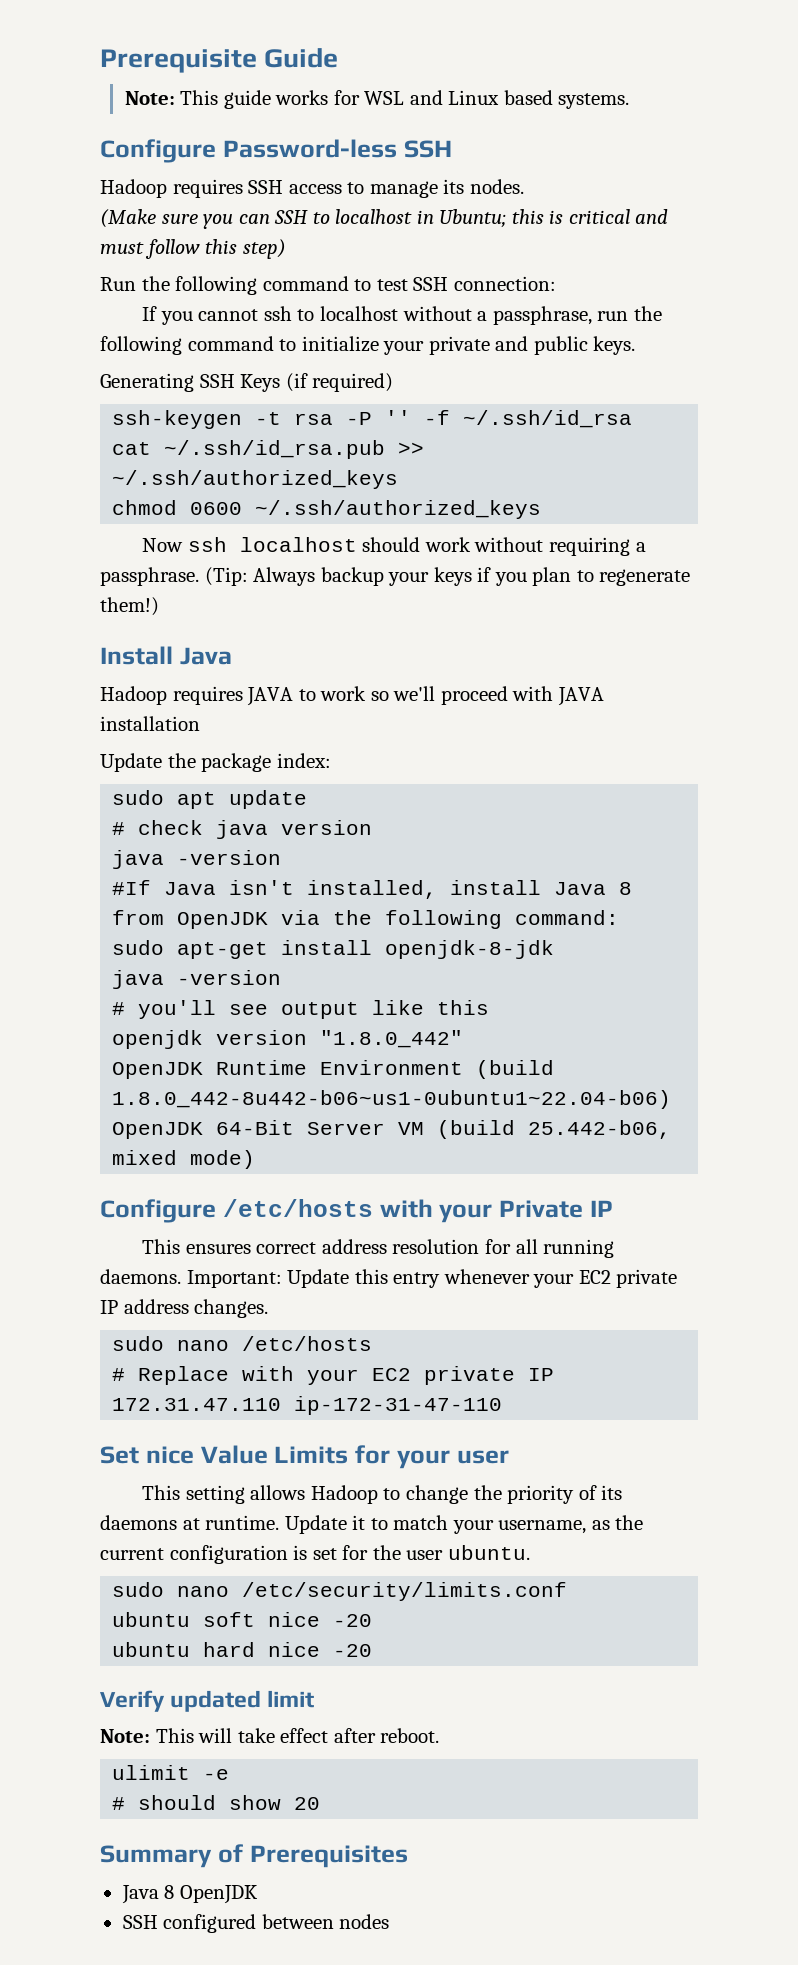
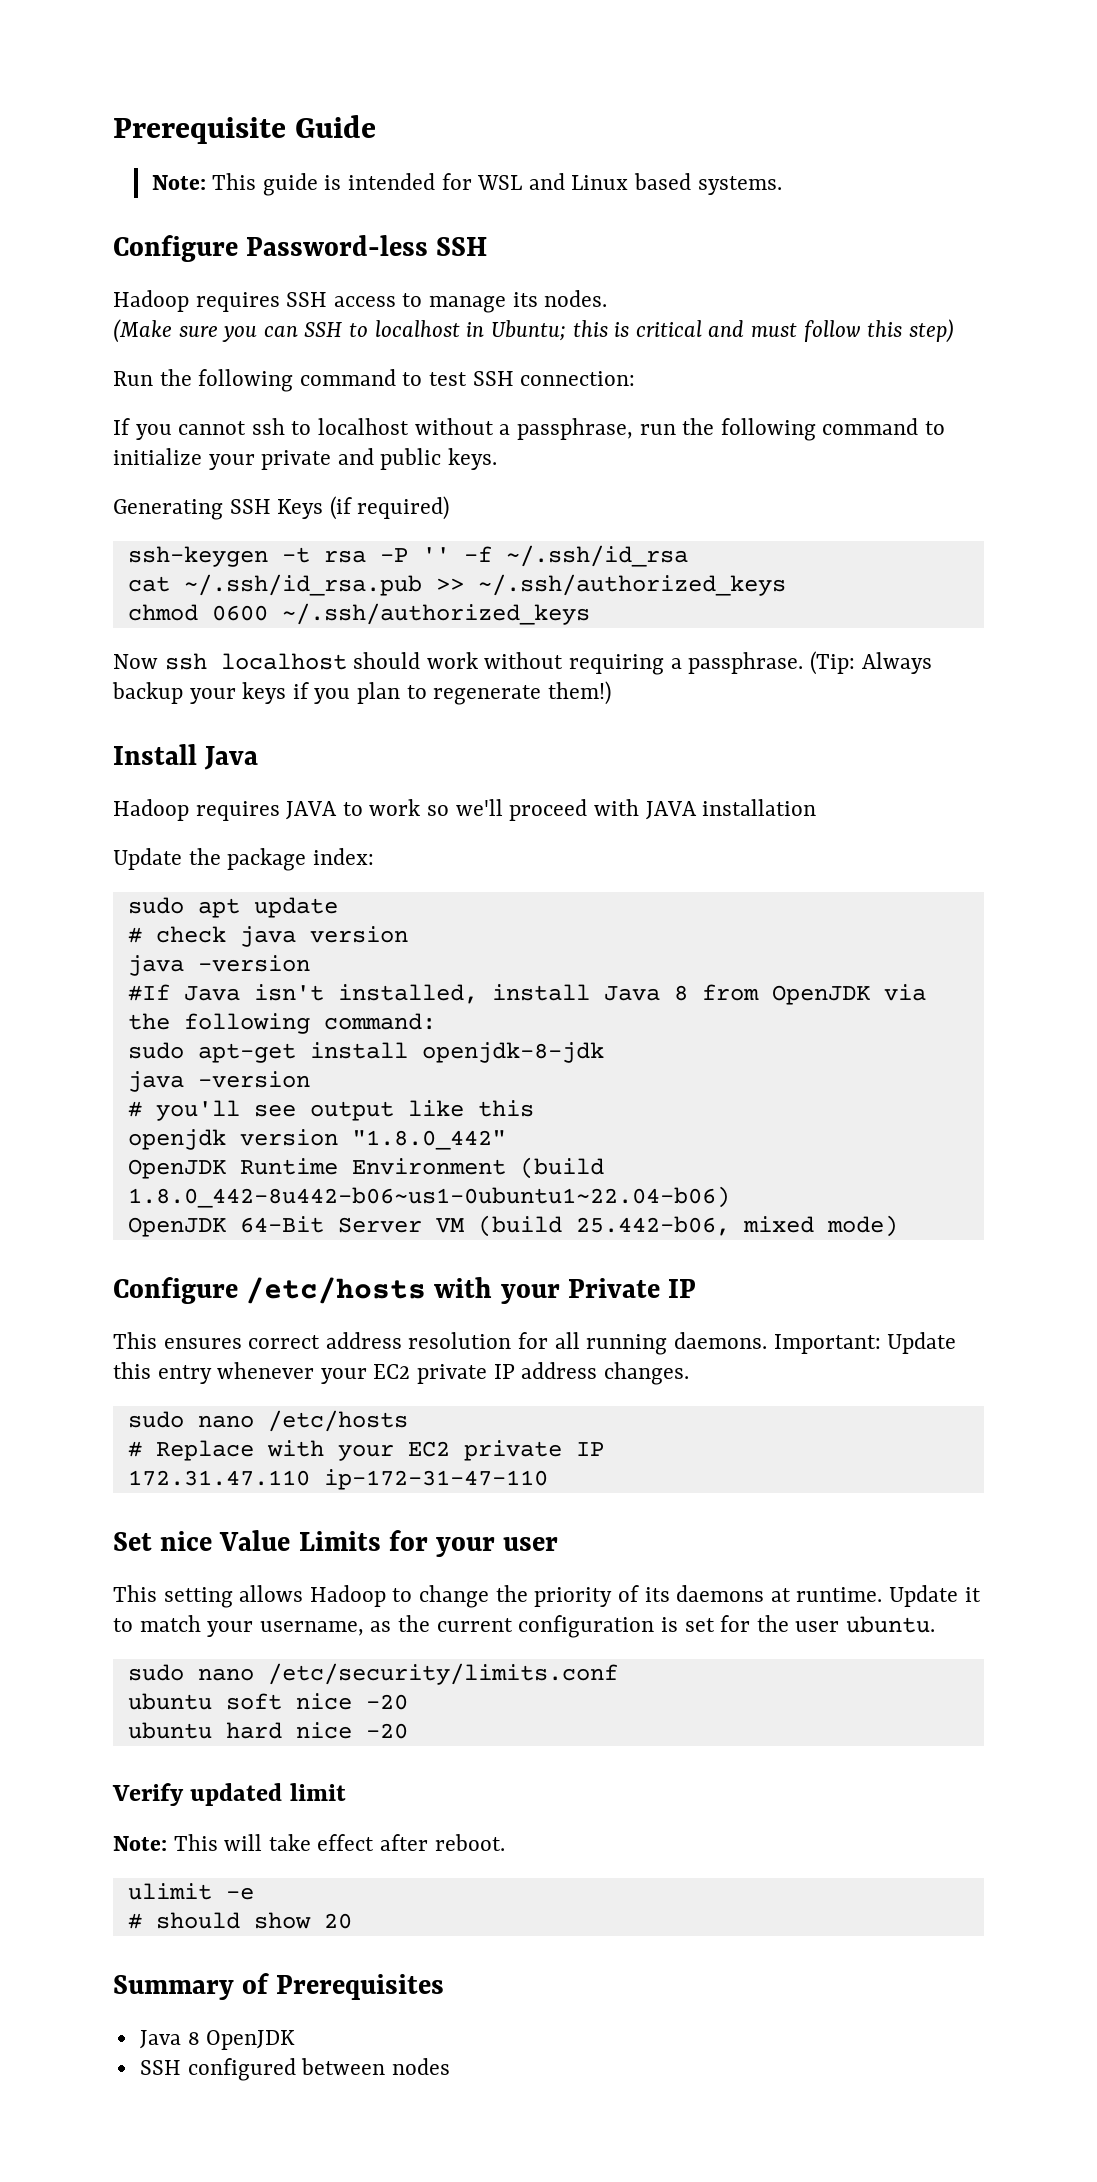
[275,90,329,105] works -> [324,173,436,190] is intended

